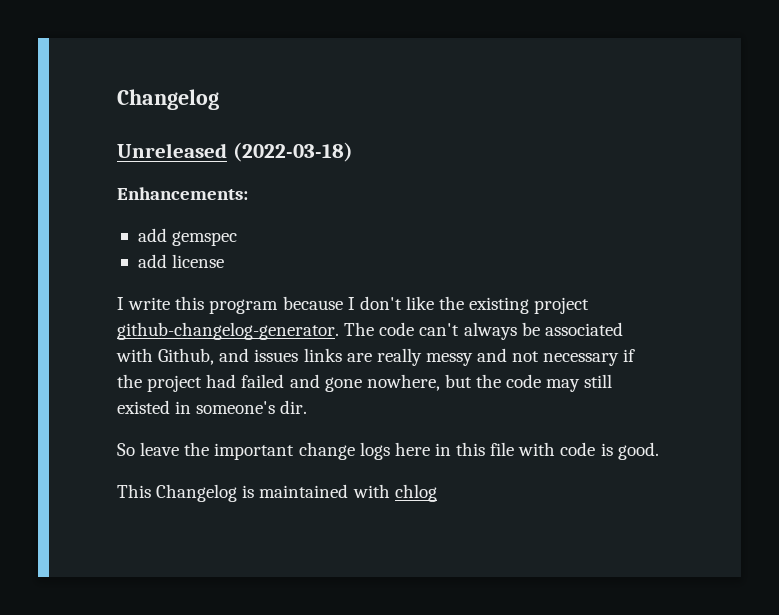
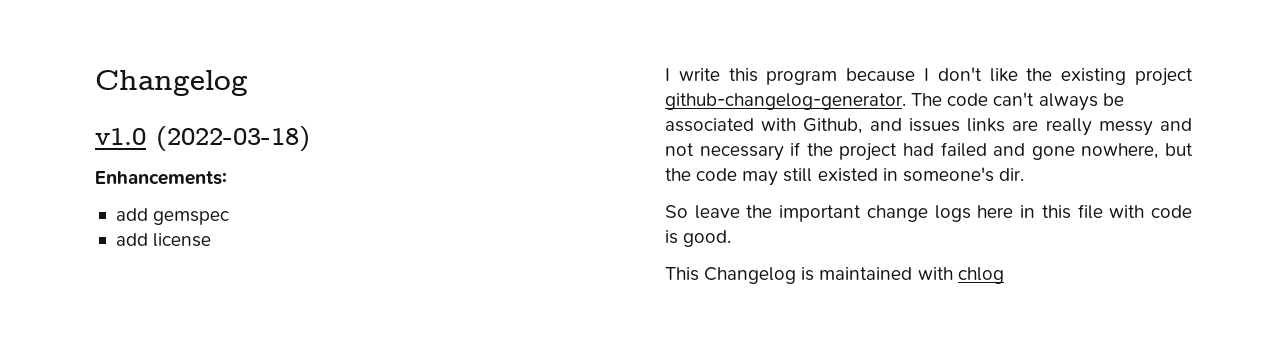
[117,143,227,158] Unreleased -> [95,128,146,145] v1.0

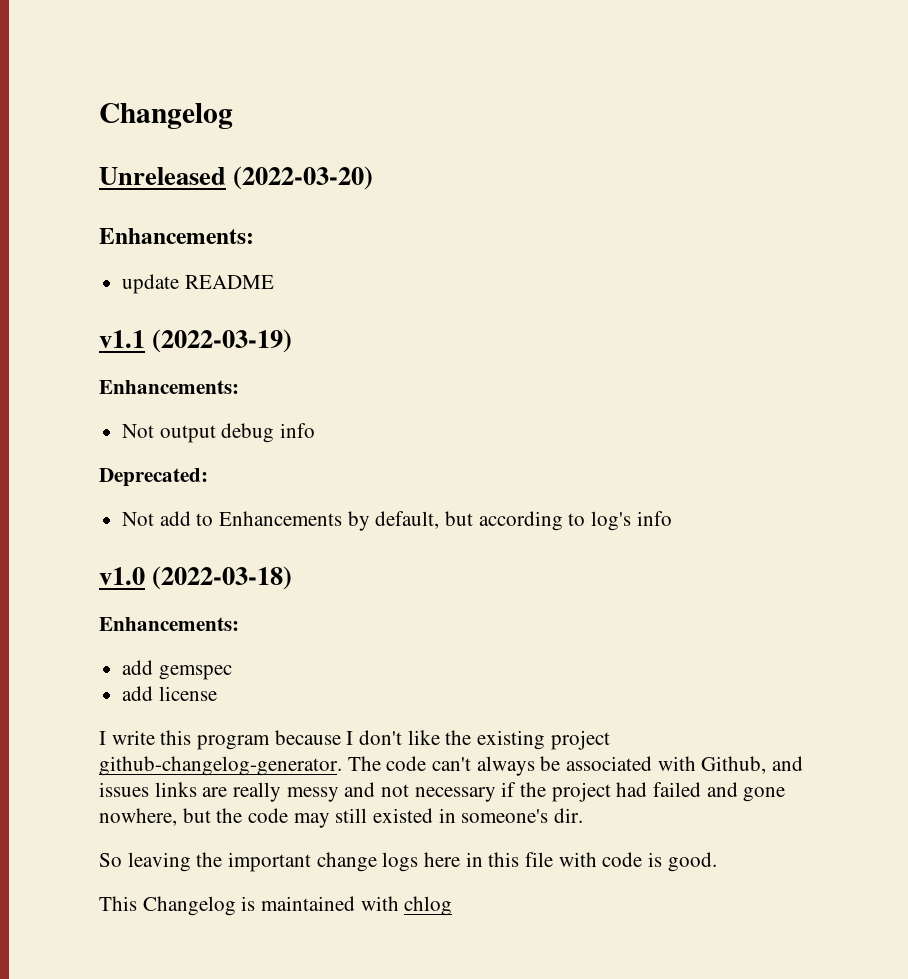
[95,70,248,96] Changelog -> [99,103,233,129] [99,166,374,190] [99,228,254,244] [122,274,274,294] [99,329,293,353] [99,380,239,394] [122,423,316,443] [99,468,208,487] [122,511,672,531] Changelog // Unreleased (2022-03-20) // Enhancements: // update README // v1.1 (2022-03-19) // Enhancements: // Not output debug info // Deprecated: // Not add to Enhancements by default, but according to log's info
[694,205,740,219] leave -> [127,852,191,872] leaving

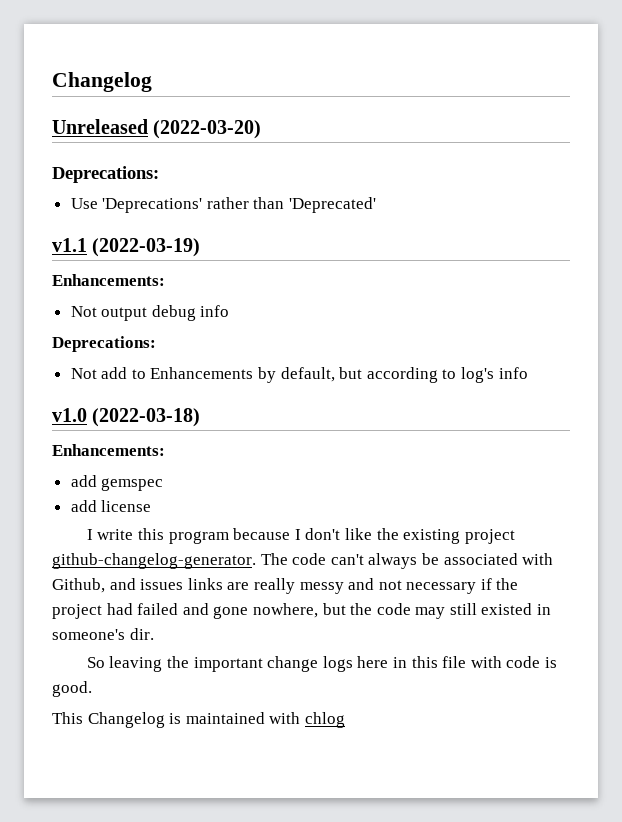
[99,228,254,244] [122,274,274,294] Enhancements: // update README -> [52,166,159,183] [70,197,377,213] Deprecations: // Use 'Deprecations' rather than 'Deprecated'
[99,468,208,487] Deprecated: -> [52,336,156,352] Deprecations:

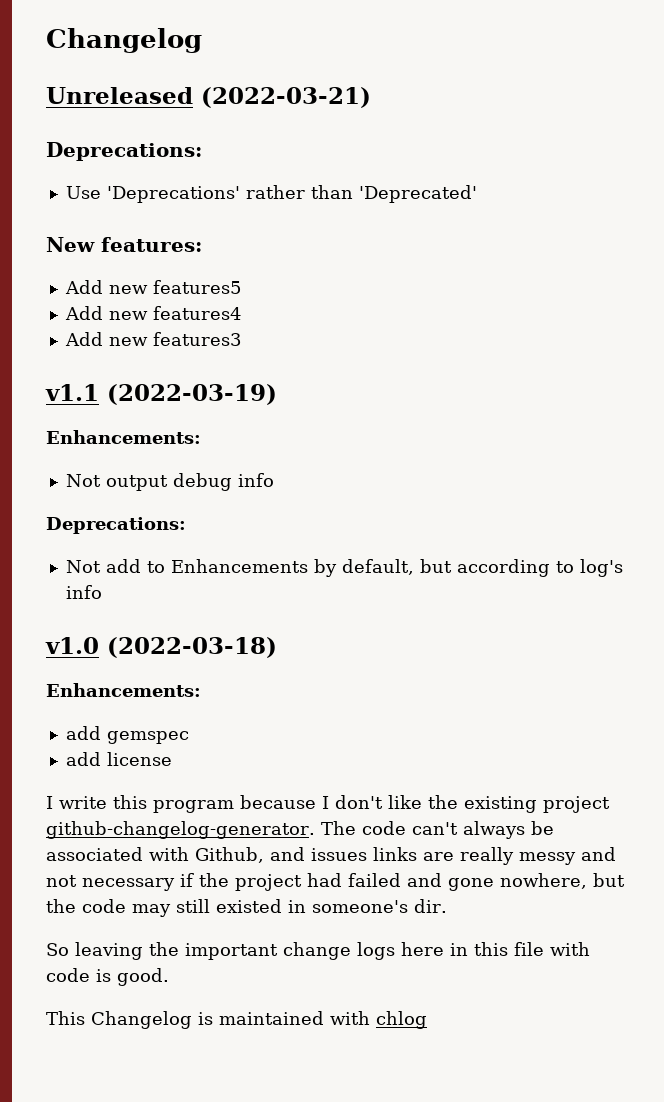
[153,120,262,139] (2022-03-20) -> [201,87,371,108] (2022-03-21)
(377, 205) none -> [46,237,202,252] [64,280,241,294] [64,306,241,320] [64,332,241,346] // New features: // Add new features5 // Add new features4 // Add new features3

